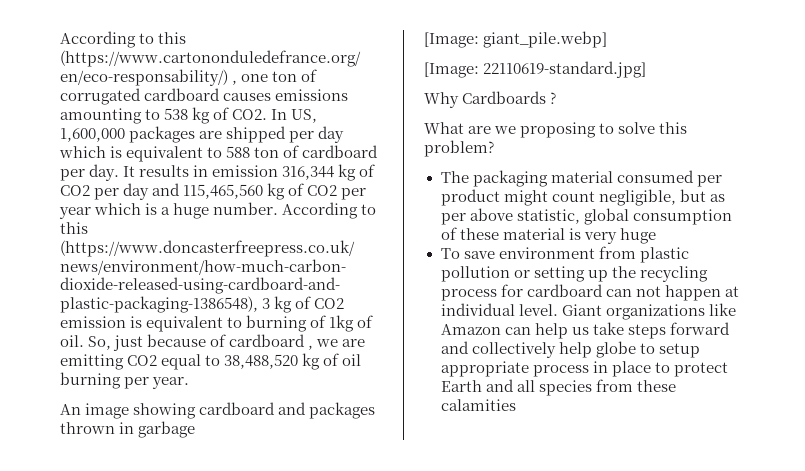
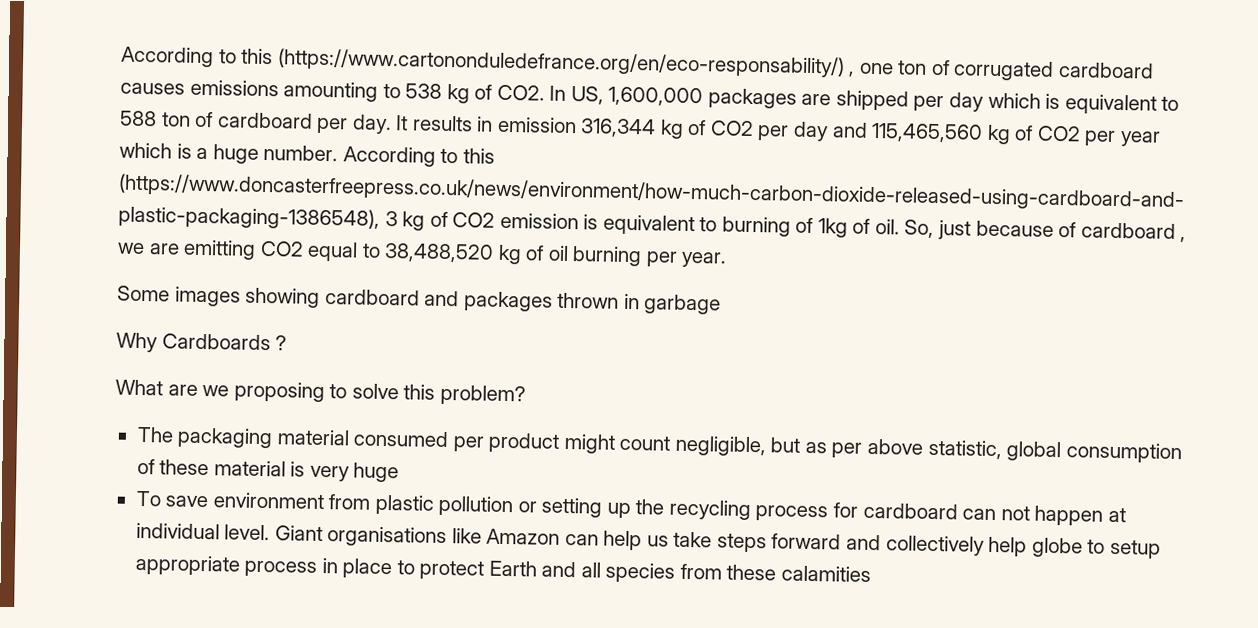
[60,403,130,419] An image -> [117,285,241,307] Some images
[424,31,608,48] [424,61,647,78] // [Image: giant_pile.webp] // [Image: 22110619-standard.jpg] -> (722, 304) none
[605,304,705,320] organizations -> [327,526,448,548] organisations

